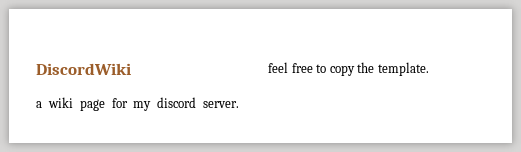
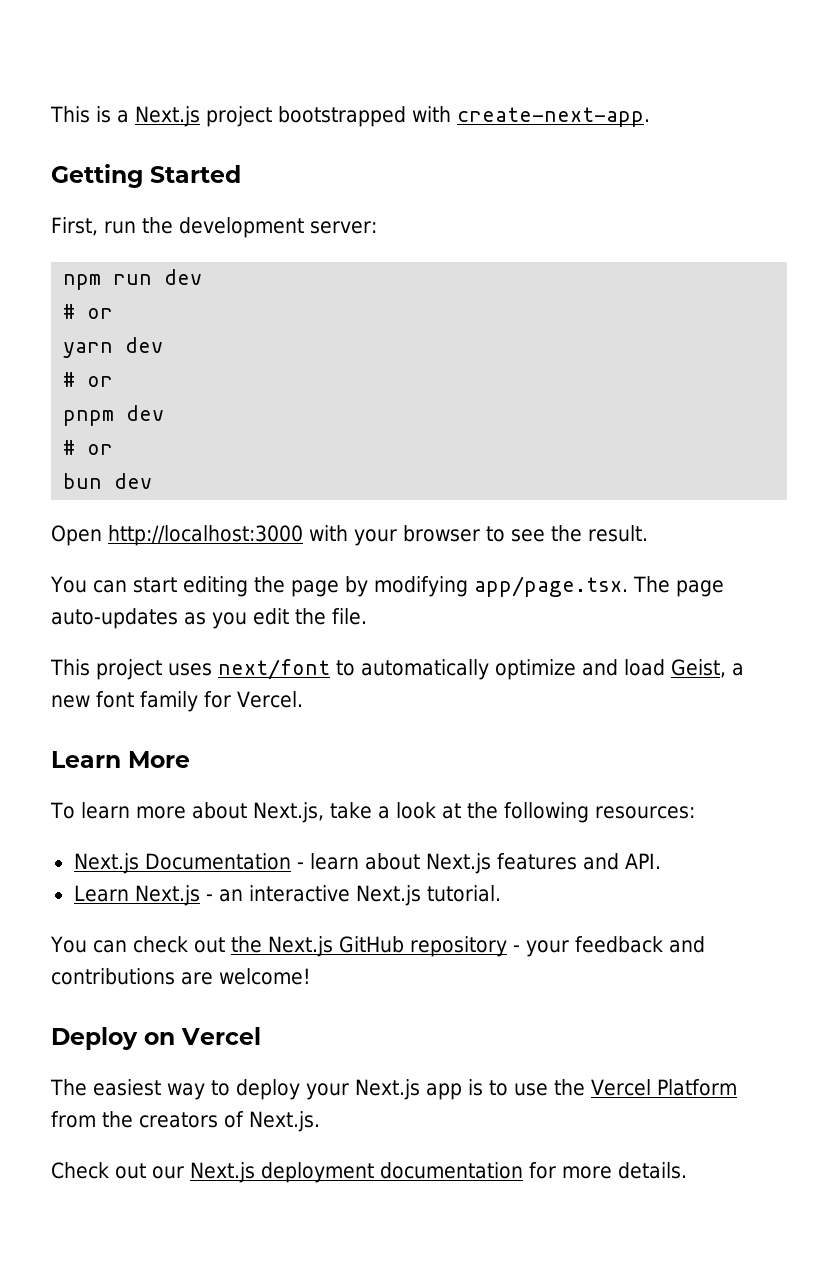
[36,63,131,75] [36,97,239,111] [268,62,429,76] DiscordWiki // a wiki page for my discord server. feel free to copy the template. -> [50,106,650,127] [51,164,241,188] [51,217,377,238] [63,269,203,290] [63,304,114,319] [63,337,164,358] [63,372,114,387] [63,405,165,426] [63,440,114,455] [63,473,153,489] [51,525,648,546] [50,576,724,597] [51,608,367,629] [50,659,744,680] [51,691,303,712] [51,751,190,768] [50,802,695,823] [73,853,661,874] [73,885,501,906] [50,936,705,957] [51,968,311,985] [51,1027,261,1050] [50,1079,737,1100] [51,1111,320,1132] [51,1162,687,1183] This is a Next.js project bootstrapped with create-next-app. // Getting Started // First, run the development server: // npm run dev // # or // yarn dev // # or // pnpm dev // # or // bun dev // Open http://localhost:3000 with your browser to see the result. // You can start editing the page by modifying app/page.tsx. The page auto-updates as you edit the file. // This project uses next/font to automatically optimize and load Geist, a new font family for Vercel. // Learn More // To learn more about Next.js, take a look at the following resources: // Next.js Documentation - learn about Next.js features and API. // Learn Next.js - an interactive Next.js tutorial. // You can check out the Next.js GitHub repository - your feedback and contributions are welcome! // Deploy on Vercel // The easiest way to deploy your Next.js app is to use the Vercel Platform from the creators of Next.js. // Check out our Next.js deployment documentation for more details.

